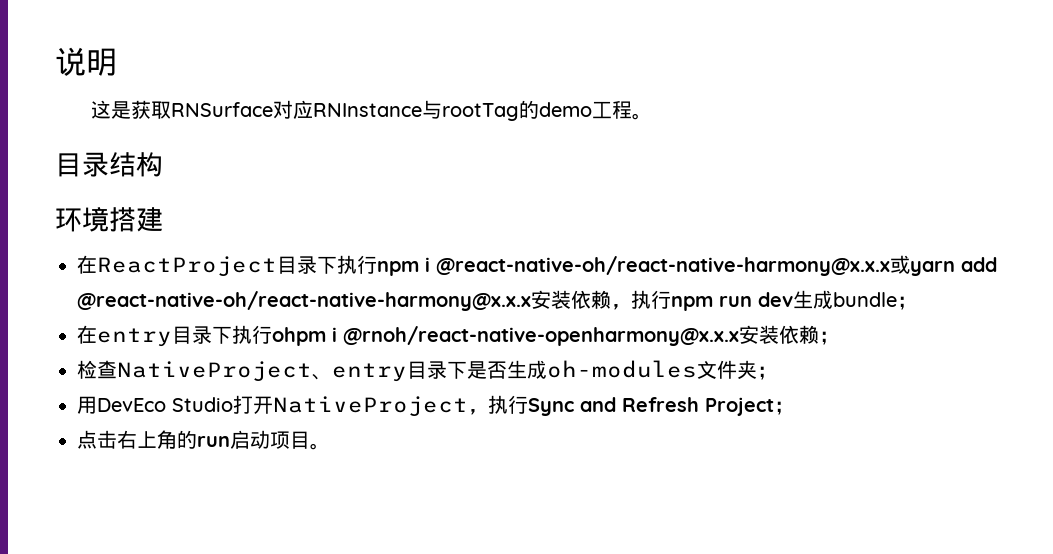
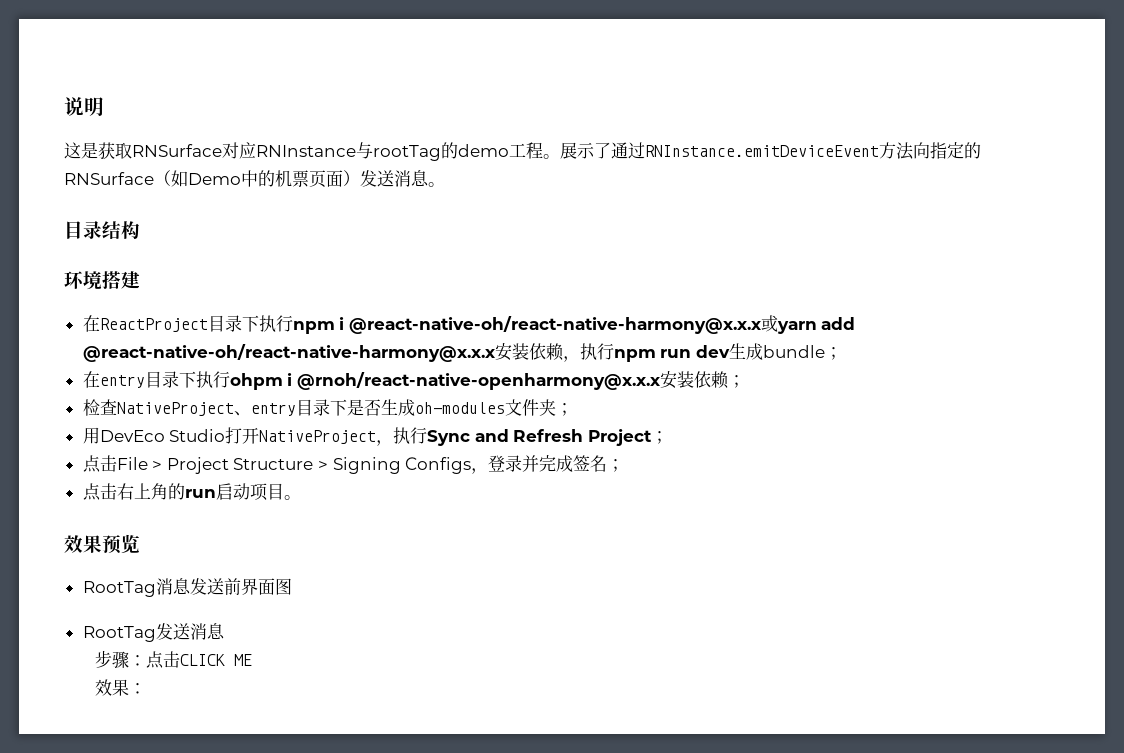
(652, 116) none -> [560,142,981,160] [64,170,445,188] 展示了通过RNInstance.emitDeviceEvent方法向指定的RNSurface（如Demo中的机票页面）发送消息。
(794, 408) none -> [82,455,625,474] // 点击File > Project Structure > Signing Configs，登录并完成签名；
(330, 446) none -> [64,534,140,554] [82,578,292,597] [82,623,225,642] [95,650,253,669] [95,679,147,696] // 效果预览 // RootTag消息发送前界面图 // RootTag发送消息 // 步骤：点击CLICK ME // 效果：

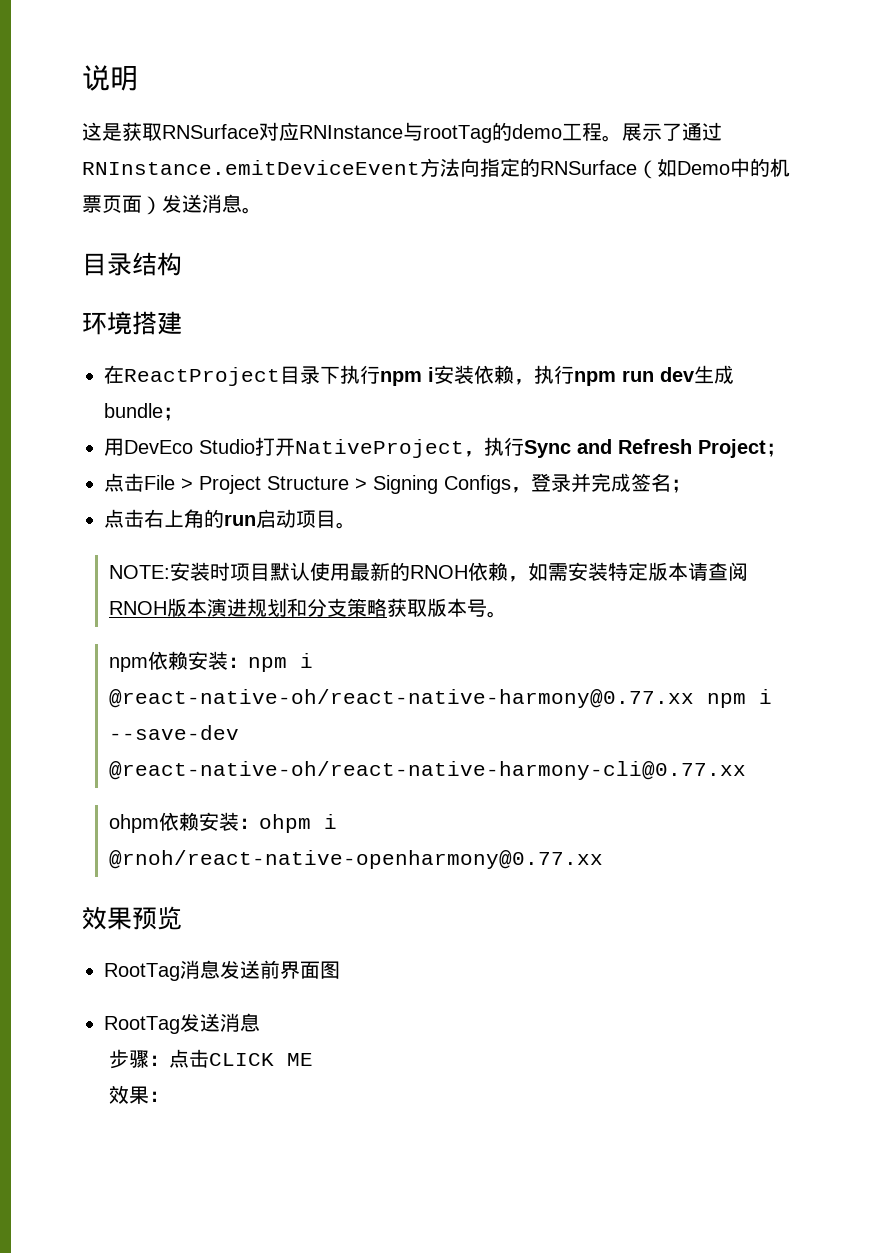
[348,315,856,334] [82,344,496,362] @react-native-oh/react-native-harmony@x.x.x或yarn add @react-native-oh/react-native-harmony@x.x.x -> (434, 374) none
[82,371,745,390] [82,399,573,416] // 在entry目录下执行ohpm i @rnoh/react-native-openharmony@x.x.x安装依赖； // 检查NativeProject、entry目录下是否生成oh-modules文件夹； -> (183, 414) none
(301, 497) none -> [108,562,748,582] [108,598,507,618] [108,651,313,672] [108,689,772,708] [108,725,239,740] [108,761,746,780] [108,812,337,833] [108,850,603,869] // NOTE:安装时项目默认使用最新的RNOH依赖，如需安装特定版本请查阅RNOH版本演进规划和分支策略获取版本号。 // npm依赖安装：npm i @react-native-oh/react-native-harmony@0.77.xx npm i --save-dev @react-native-oh/react-native-harmony-cli@0.77.xx // ohpm依赖安装：ohpm i @rnoh/react-native-openharmony@0.77.xx

